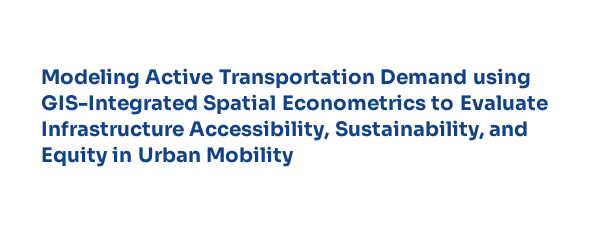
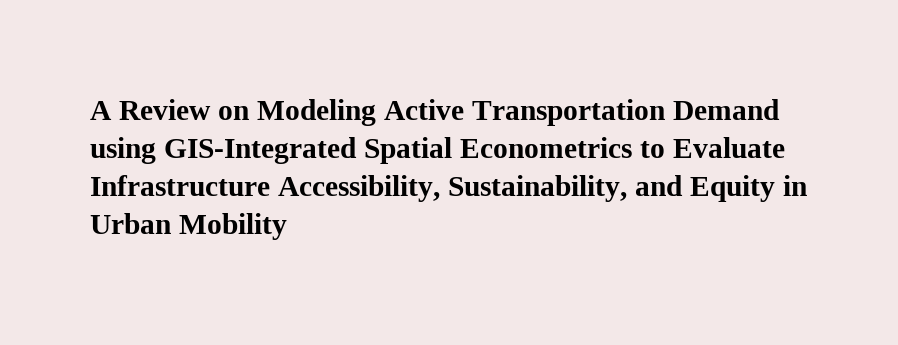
(41, 78) none -> [90,99,249,120] A Review on

